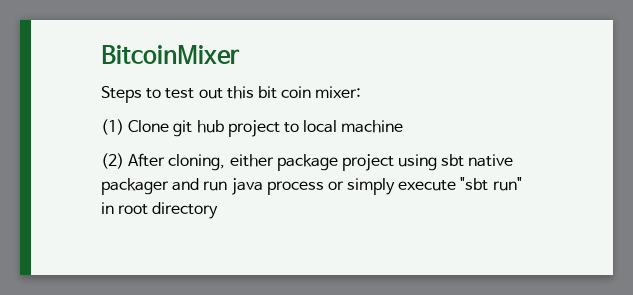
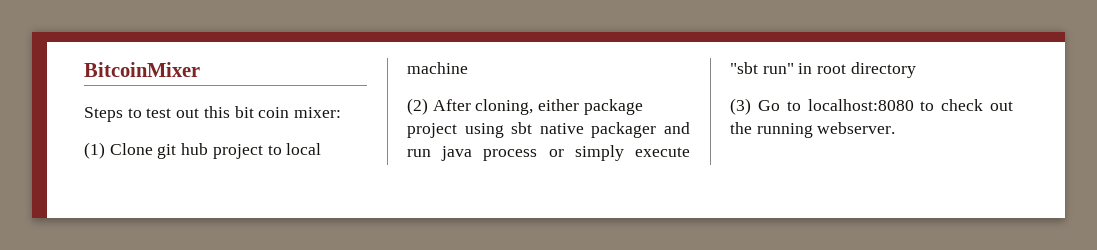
(219, 210) none -> [730,98,1013,115] [730,122,896,138] // (3) Go to localhost:8080 to check out the running webserver.

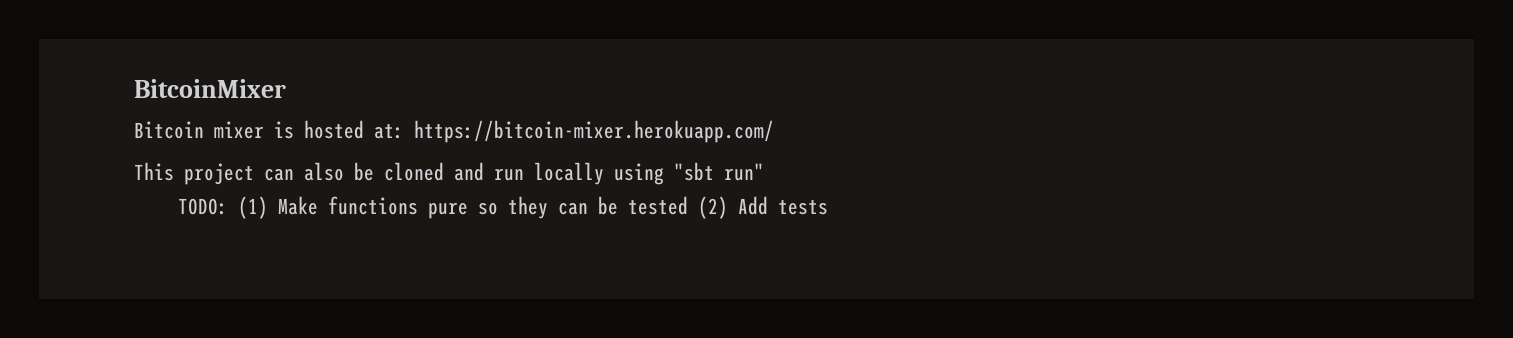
[84,106,342,122] [84,142,322,159] [407,62,468,74] [407,98,643,115] [407,122,690,138] [407,145,690,161] [730,62,916,78] [730,98,1013,115] [730,122,896,138] Steps to test out this bit coin mixer: // (1) Clone git hub project to local machine // (2) After cloning, either package project using sbt native packager and run java process or simply execute "sbt run" in root directory // (3) Go to localhost:8080 to check out the running webserver. -> [134,120,774,143] [134,162,764,185] [177,196,828,219] Bitcoin mixer is hosted at: https://bitcoin-mixer.herokuapp.com/ // This project can also be cloned and run locally using "sbt run" // TODO: (1) Make functions pure so they can be tested (2) Add tests

